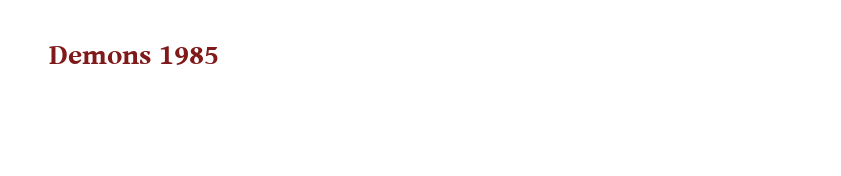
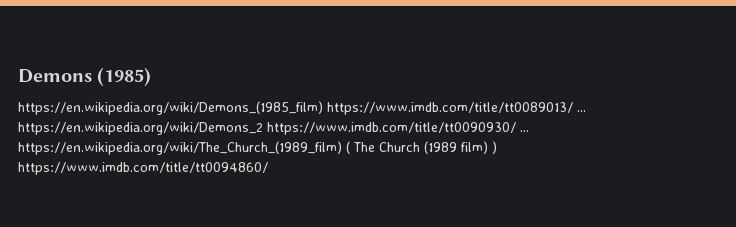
[159,46,219,65] 1985 -> [97,67,152,87] [18,101,586,115] [18,122,529,135] [18,141,497,155] [18,162,268,175] (1985) // https://en.wikipedia.org/wiki/Demons_(1985_film) https://www.imdb.com/title/tt0089013/ ... https://en.wikipedia.org/wiki/Demons_2 https://www.imdb.com/title/tt0090930/ ... https://en.wikipedia.org/wiki/The_Church_(1989_film) ( The Church (1989 film) ) https://www.imdb.com/title/tt0094860/

